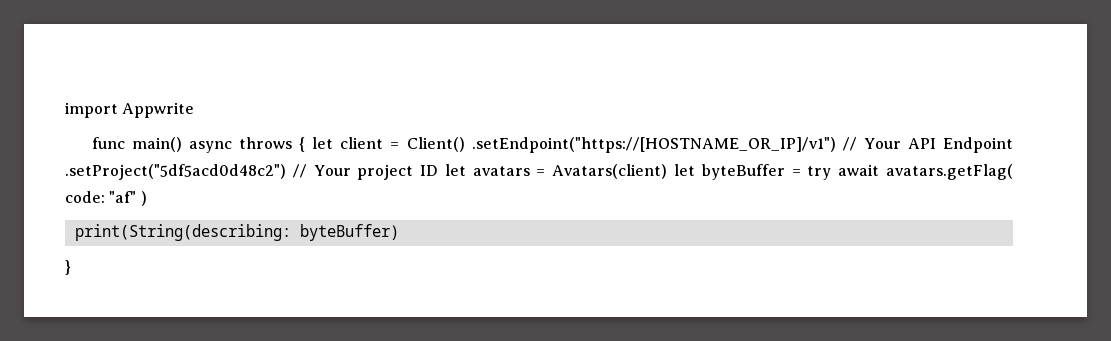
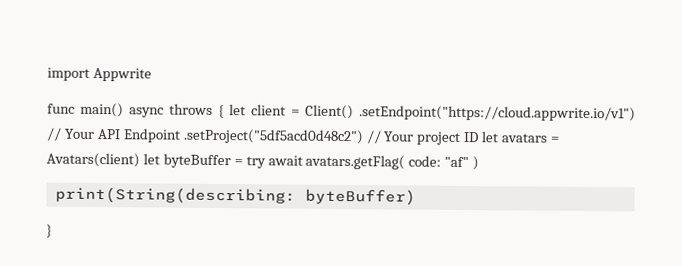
[471,137,836,153] .setEndpoint("https://[HOSTNAME_OR_IP]/v1") -> [359,105,636,122] .setEndpoint("https://cloud.appwrite.io/v1")

